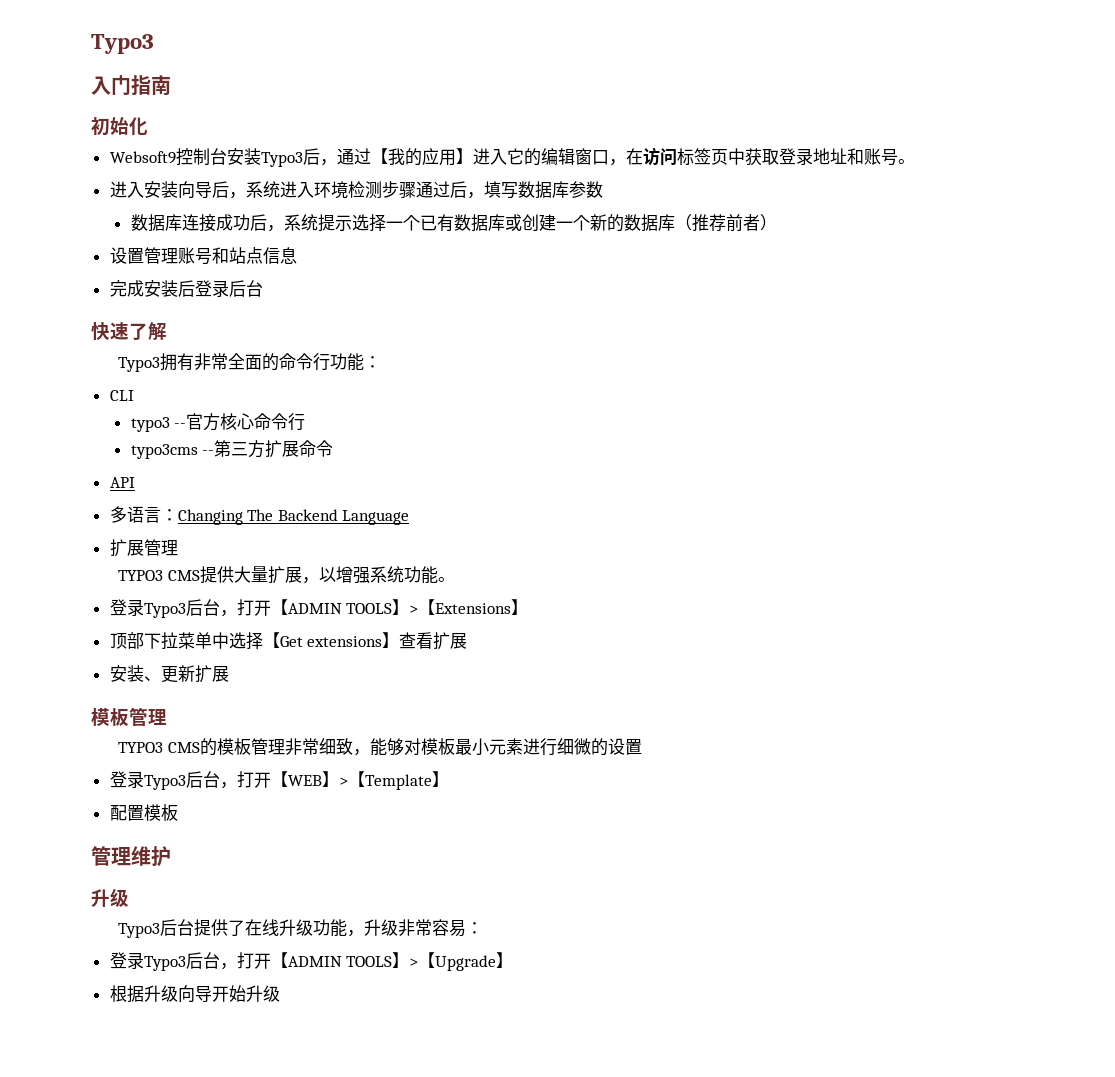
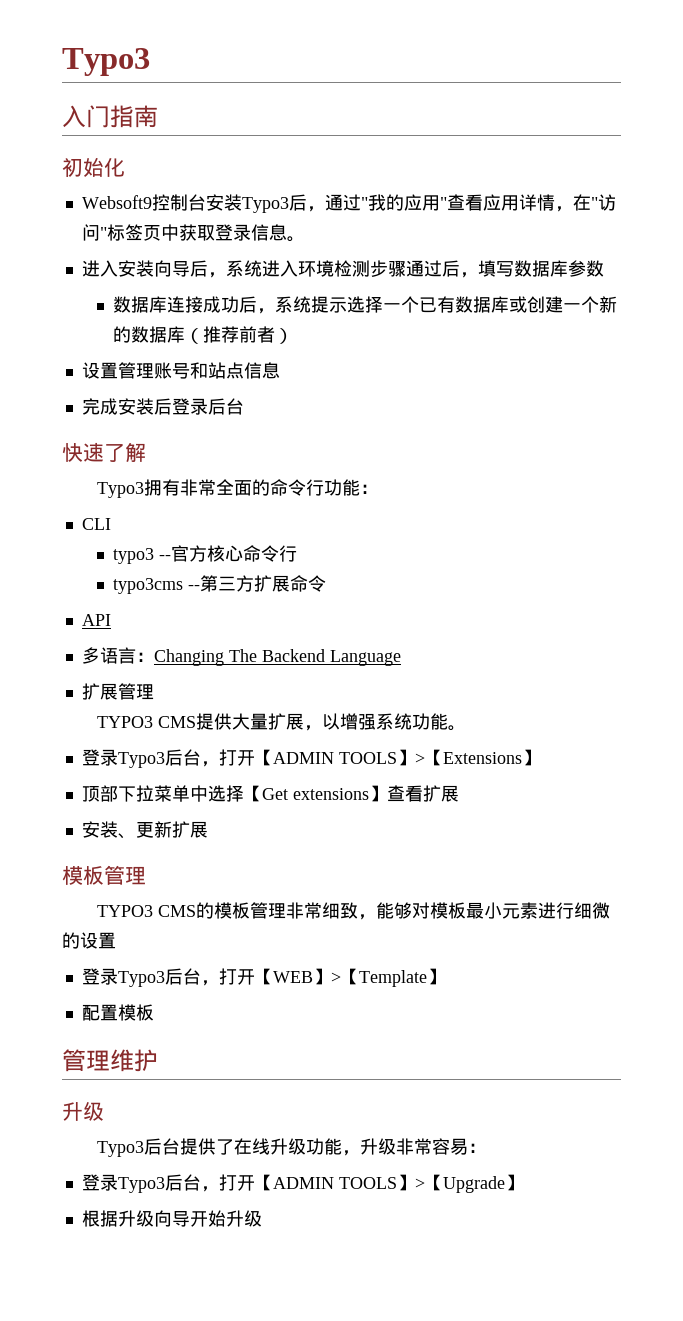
[370,148,388,164] 【 -> [360,197,368,209] "
[455,147,677,166] 】进入它的编辑窗口，在访问 -> [439,194,616,212] [81,224,107,241] "查看应用详情，在"访问"
[812,148,898,166] 地址和账号 -> [250,224,287,241] 信息

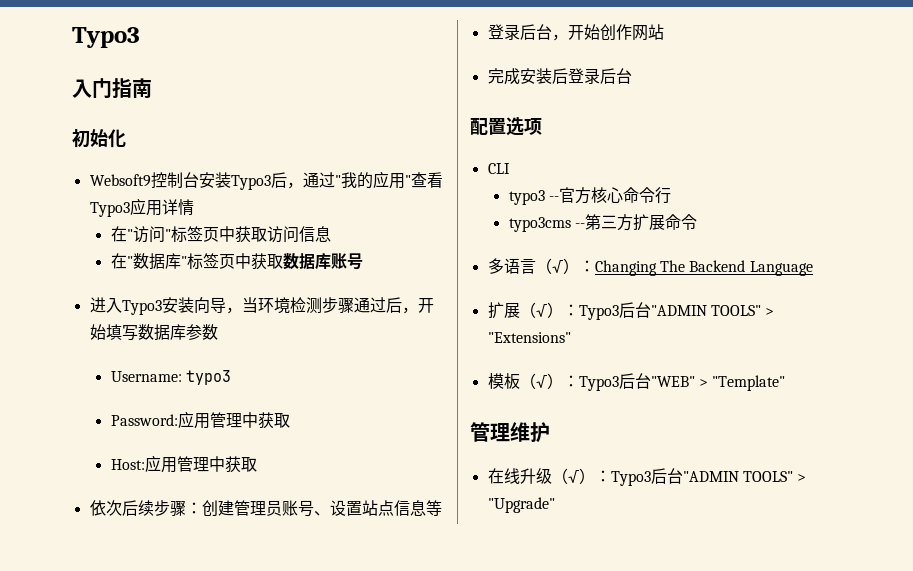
(483, 202) none -> [89,202,130,217] Typo3
[554,206,573,212] ， -> (194, 207) //
[214,224,305,242] [81,260,118,277] 登录信息。 // 进入 -> [266,226,331,243] [110,253,363,270] [89,297,162,315] 访问信息 // 在"数据库"标签页中获取数据库账号 // 进入Typo3
[189,260,298,278] 后，系统进入 -> [225,297,258,314] ，当
(478, 275) none -> [417,298,434,313] [89,324,106,340] 开始
[112,296,617,314] [112,326,293,344] [81,362,280,379] 数据库连接成功后，系统提示选择一个已有数据库或创建一个新的数据库（推荐前者） // 设置管理账号和站点信息 -> [110,370,232,385] [110,411,290,429] [110,455,257,473] [89,500,442,517] [487,24,664,41] Username: typo3 // Password:应用管理中获取 // Host:应用管理中获取 // 依次后续步骤：创建管理员账号、设置站点信息等 // 登录后台，开始创作网站
[62,442,146,462] [97,479,379,498] 快速了解 // Typo3拥有非常全面的命令行功能： -> [470,117,542,136] 配置选项
[81,614,111,626] // API -> (698, 222) none
(136, 655) none -> [535,258,579,274] （√）
[117,683,154,700] [97,713,467,731] [81,749,540,768] [81,785,459,802] [81,821,208,839] [62,865,146,885] [97,902,611,920] [62,932,116,949] [81,968,445,987] [81,1004,154,1021] [62,1049,158,1072] [62,1102,104,1121] [97,1138,487,1157] [81,1174,523,1193] [81,1210,262,1227] 管理 // TYPO3 CMS提供大量扩展，以增强系统功能。 // 登录Typo3后台，打开【ADMIN TOOLS】>【Extensions】 // 顶部下拉菜单中选择【Get extensions】查看扩展 // 安装、更新扩展 // 模板管理 // TYPO3 CMS的模板管理非常细致，能够对模板最小元素进行细微的设置 // 登录Typo3后台，打开【WEB】>【Template】 // 配置模板 // 管理维护 // 升级 // Typo3后台提供了在线升级功能，升级非常容易： // 登录Typo3后台，打开【ADMIN TOOLS】>【Upgrade】 // 根据升级向导开始升级 -> [519,302,775,320] [487,332,571,343] [487,373,786,391] [470,422,550,443] [487,468,807,486] [487,497,555,513] （√）：Typo3后台"ADMIN TOOLS" > "Extensions" // 模板（√）：Typo3后台"WEB" > "Template" // 管理维护 // 在线升级（√）：Typo3后台"ADMIN TOOLS" > "Upgrade"

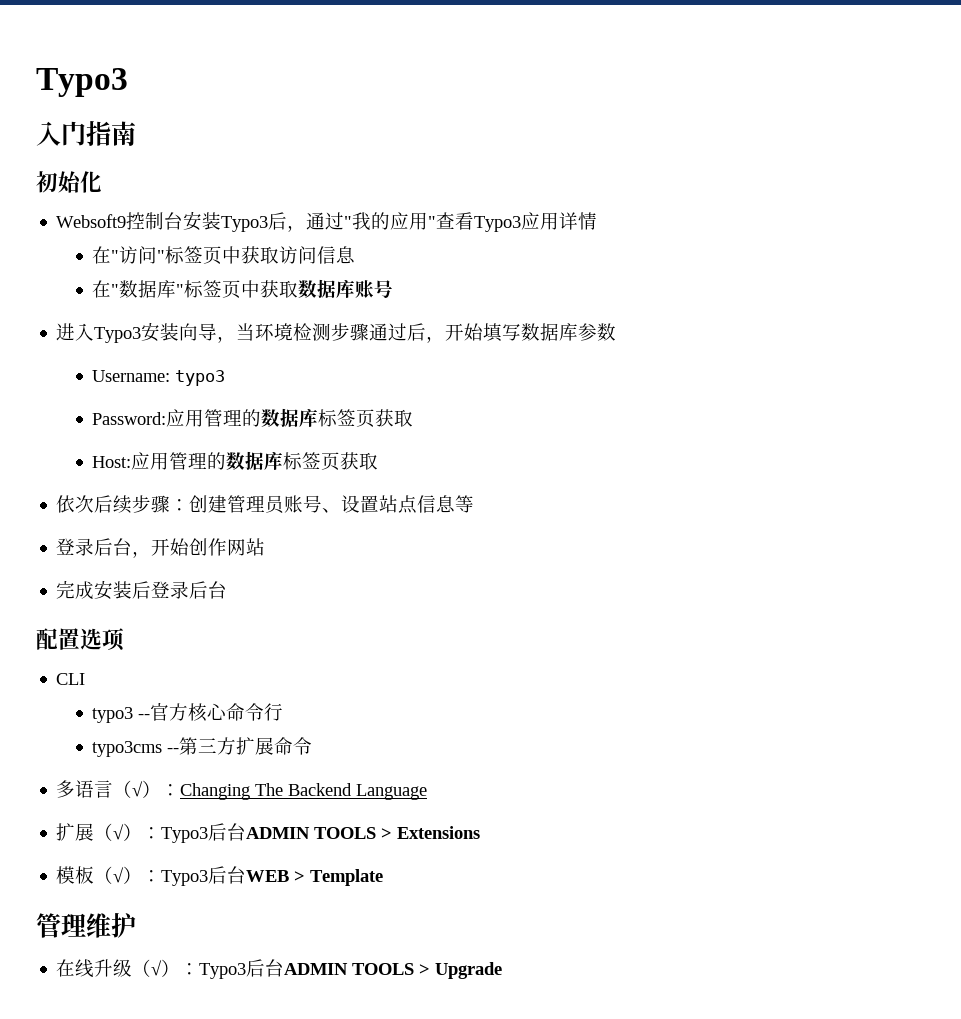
[241,412,258,428] 中 -> [242,408,376,428] 的数据库标签页
[208,456,225,472] 中 -> [207,451,341,471] 的数据库标签页
[650,305,775,316] [487,332,571,343] "ADMIN TOOLS" > "Extensions" -> [246,826,481,839] ADMIN TOOLS > Extensions
[650,375,786,391] "WEB" > "Template" -> [246,869,384,886] WEB > Template
[682,471,807,482] [487,497,555,513] "ADMIN TOOLS" > "Upgrade" -> [284,962,503,979] ADMIN TOOLS > Upgrade

